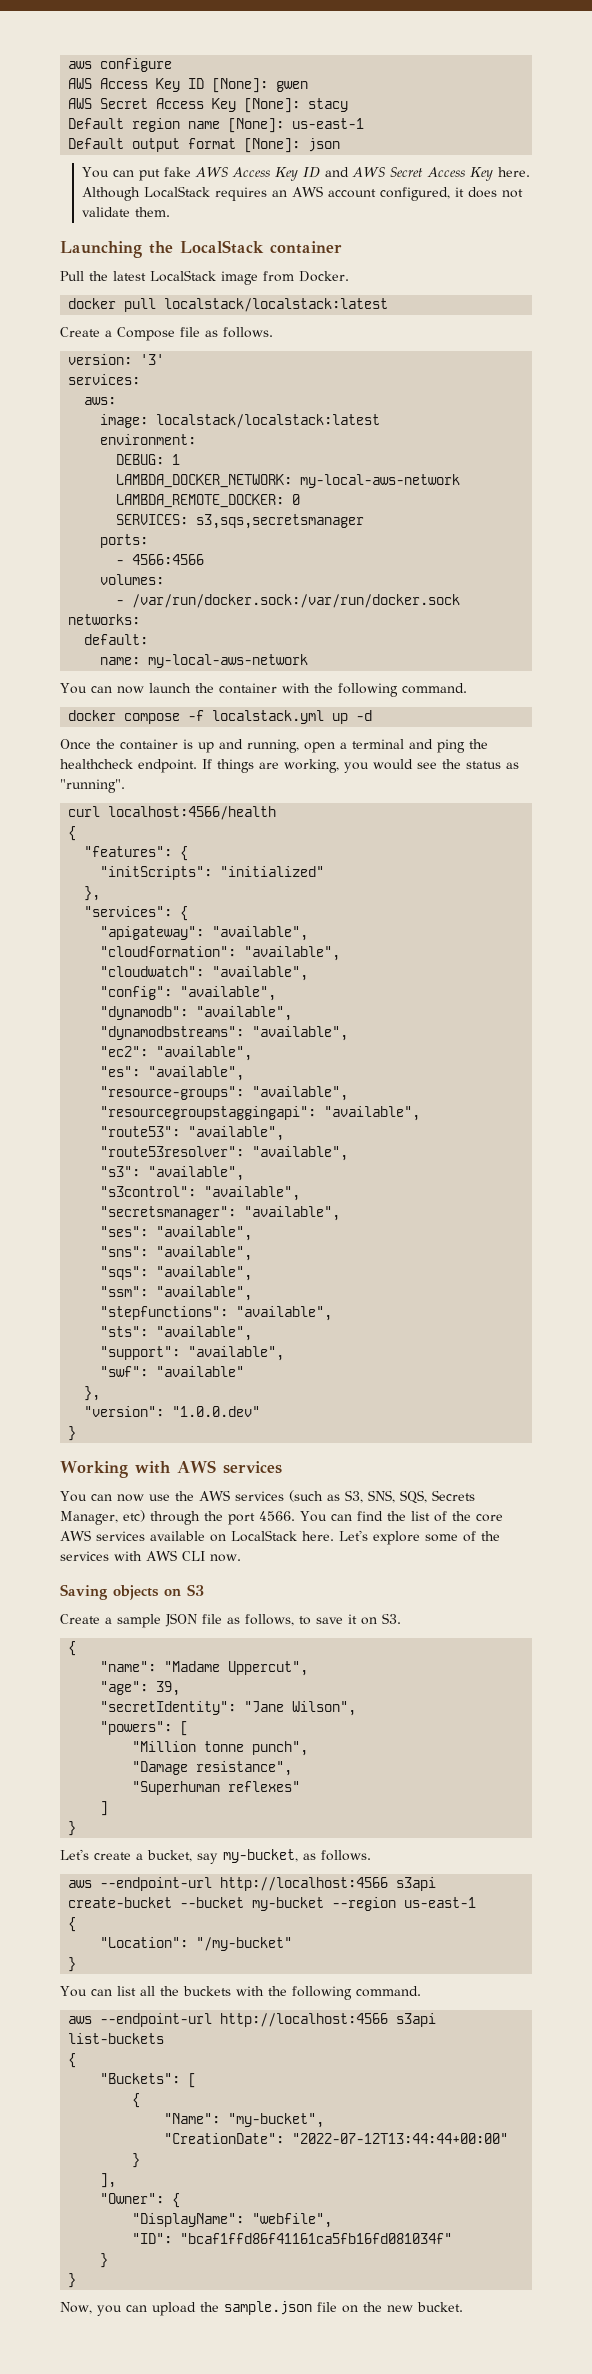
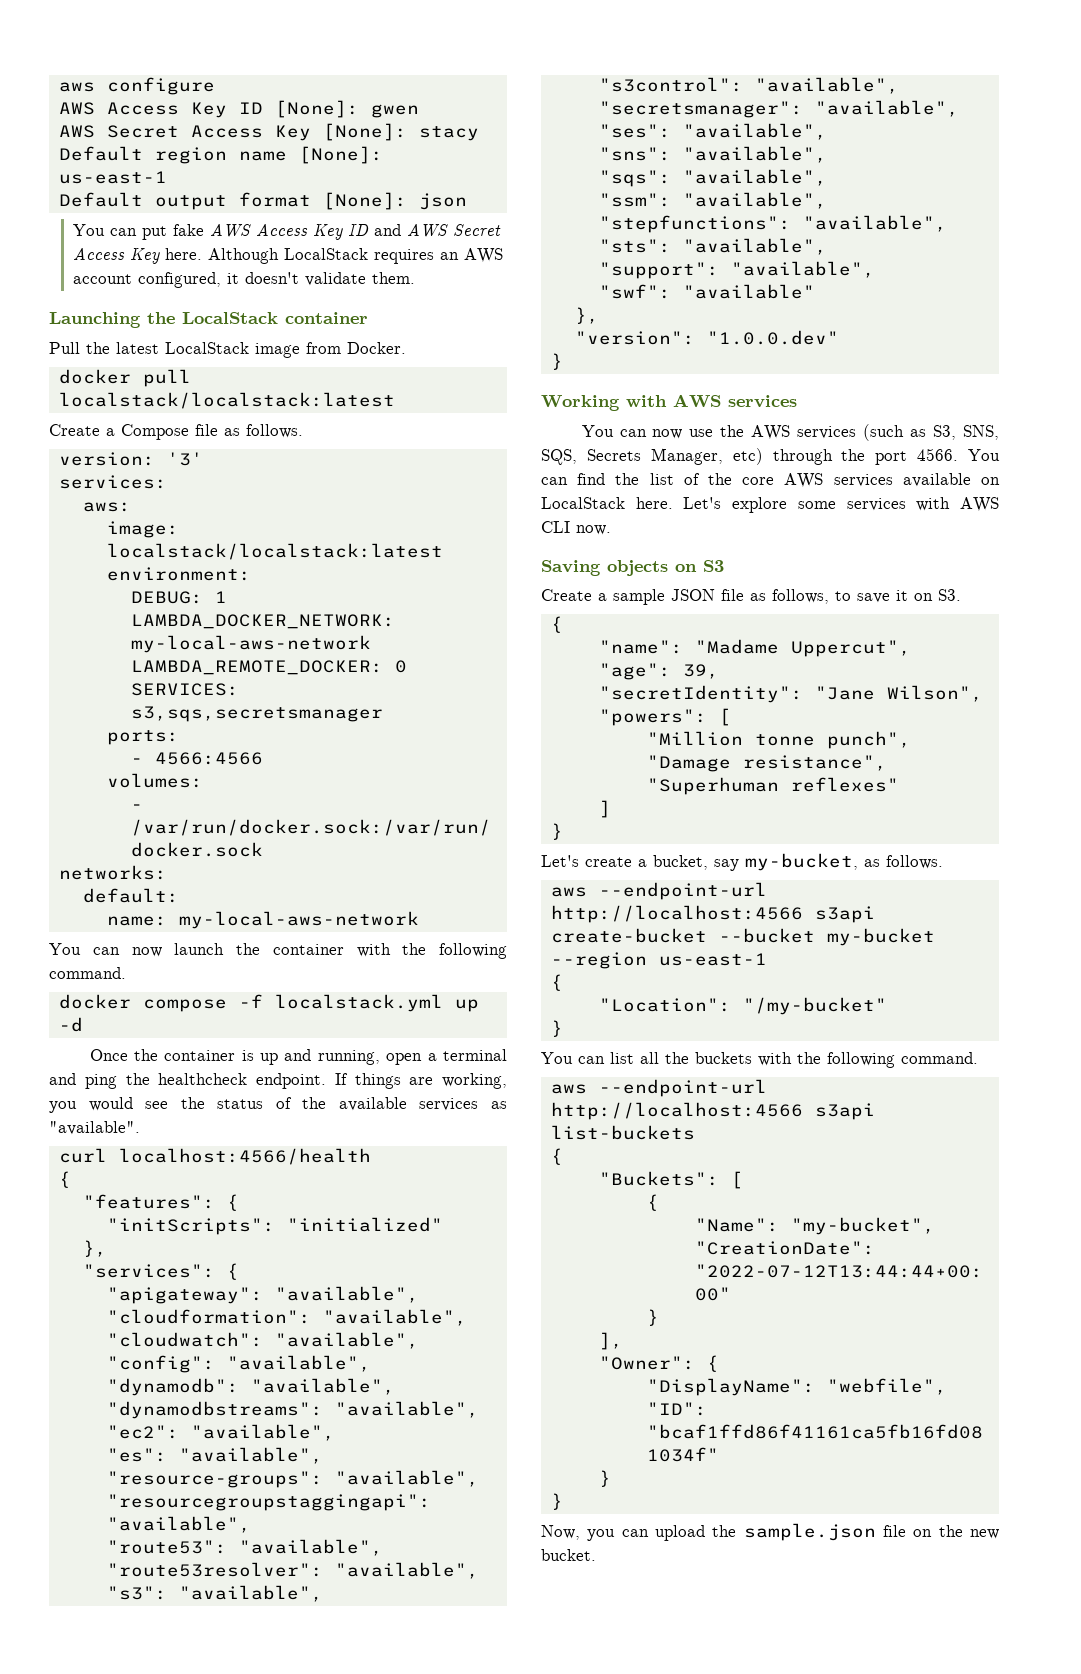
[467,187,523,198] does not -> [244,272,299,284] doesn't
[506,762,519,769] [60,779,125,793] as "running". -> [275,1097,507,1111] [49,1121,140,1135] of the available services as "available".
[462,1531,500,1542] of the -> (836, 505) none

